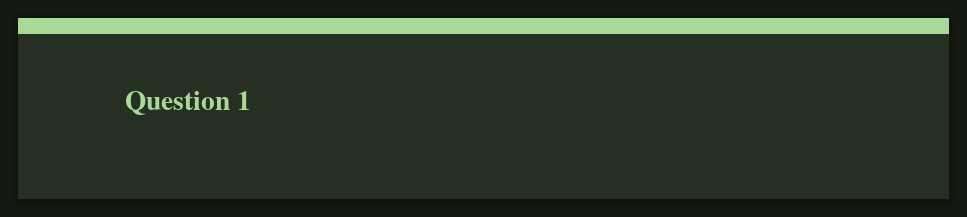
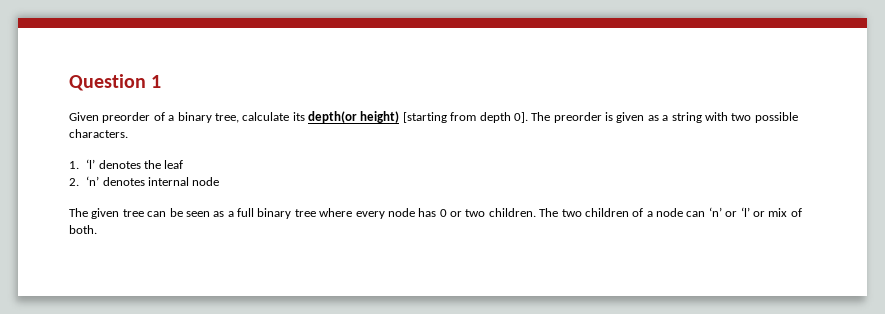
(252, 100) none -> [69,111,798,123] [69,129,128,138] [69,159,184,169] [69,176,220,186] [69,207,802,219] [69,225,97,234] // Given preorder of a binary tree, calculate its depth(or height) [starting from depth 0]. The preorder is given as a string with two possible characters. // 1. ‘l’ denotes the leaf // 2. ‘n’ denotes internal node // The given tree can be seen as a full binary tree where every node has 0 or two children. The two children of a node can ‘n’ or ‘l’ or mix of both.

